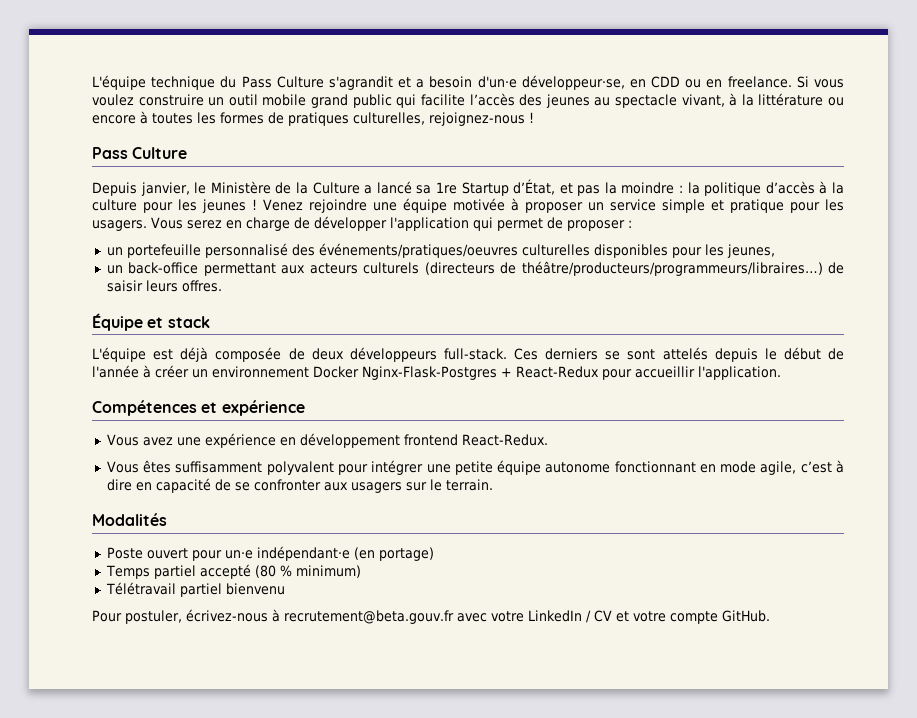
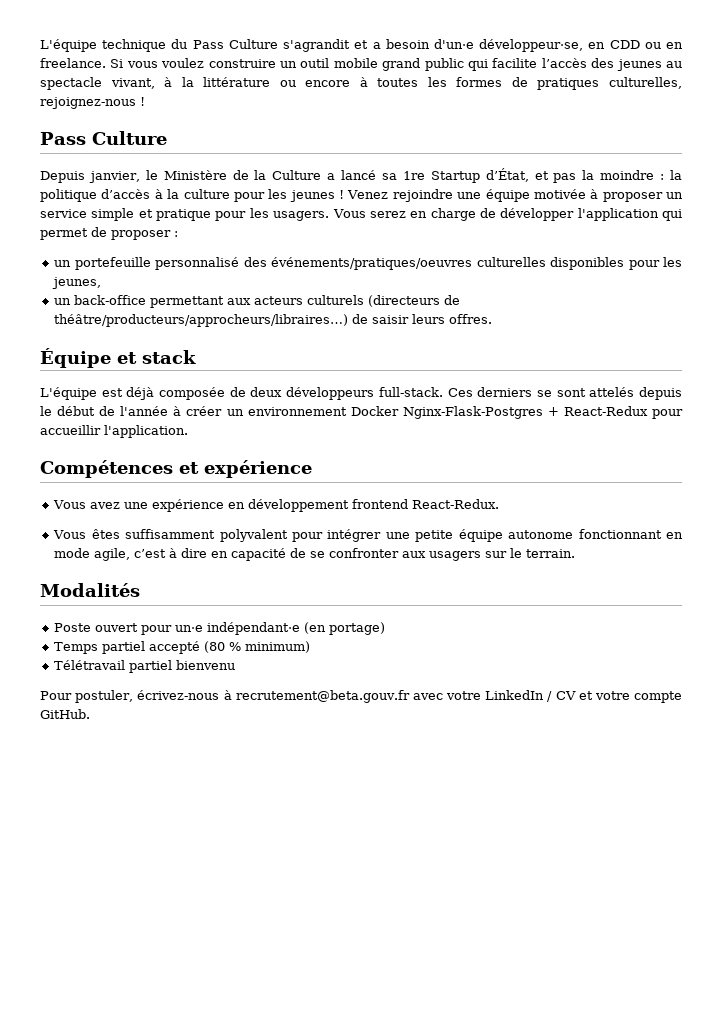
[521,261,823,276] théâtre/producteurs/programmeurs/libraires…) -> [54,314,349,327] théâtre/producteurs/approcheurs/libraires…)

